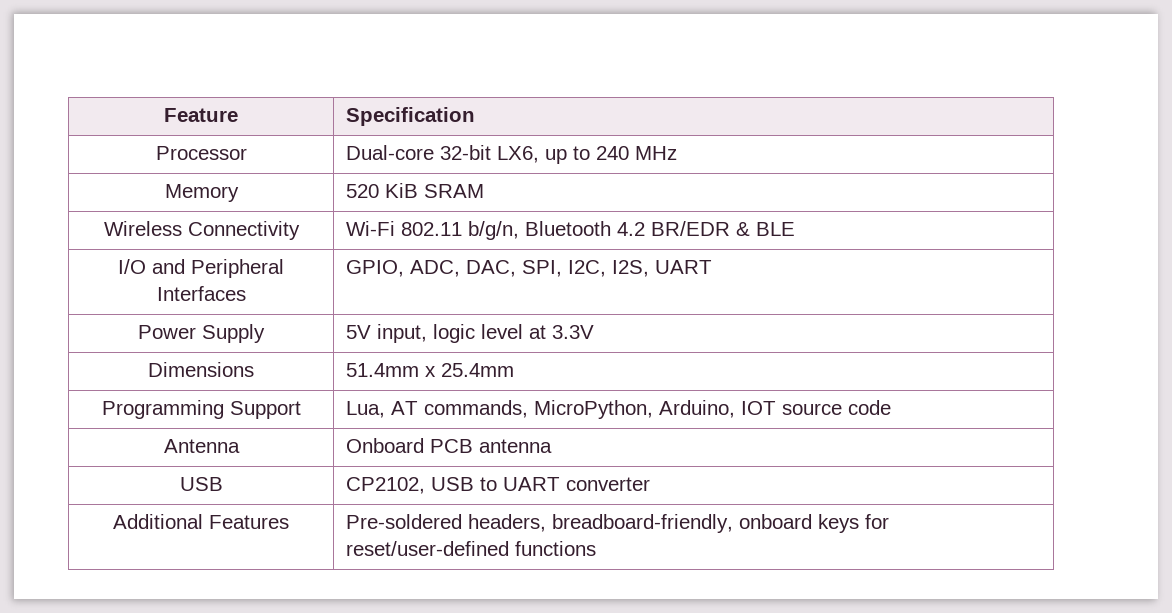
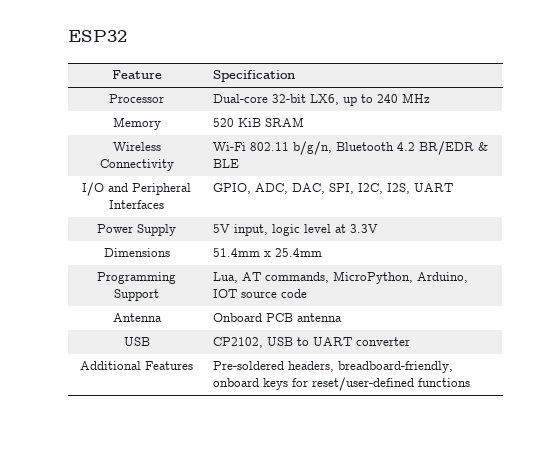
(164, 115) none -> [68,30,127,42] ESP32 //

